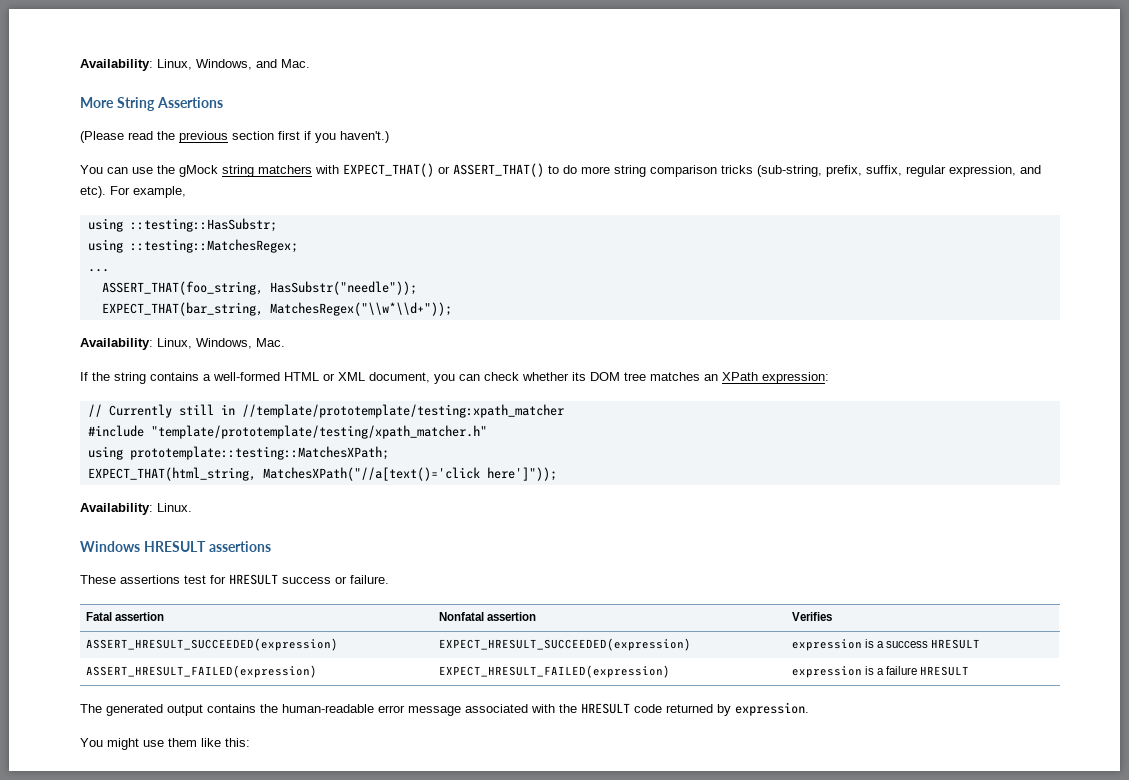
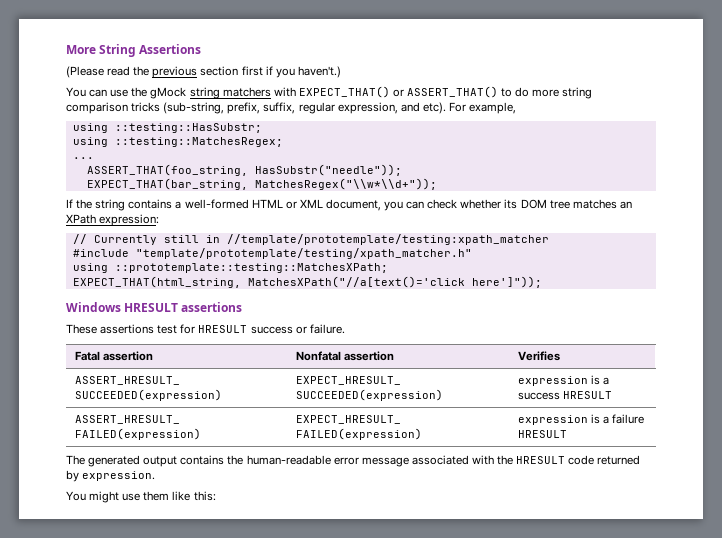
[80,59,310,71] Availability: Linux, Windows, and Mac. // -> (66, 49) none
[80,338,285,350] // Availability: Linux, Windows, Mac. -> (437, 184) none
[129,446,389,460] prototemplate::testing::MatchesXPath; -> [114,263,388,273] ::prototemplate::testing::MatchesXPath;
[80,503,192,515] // Availability: Linux. -> (542, 282) none

